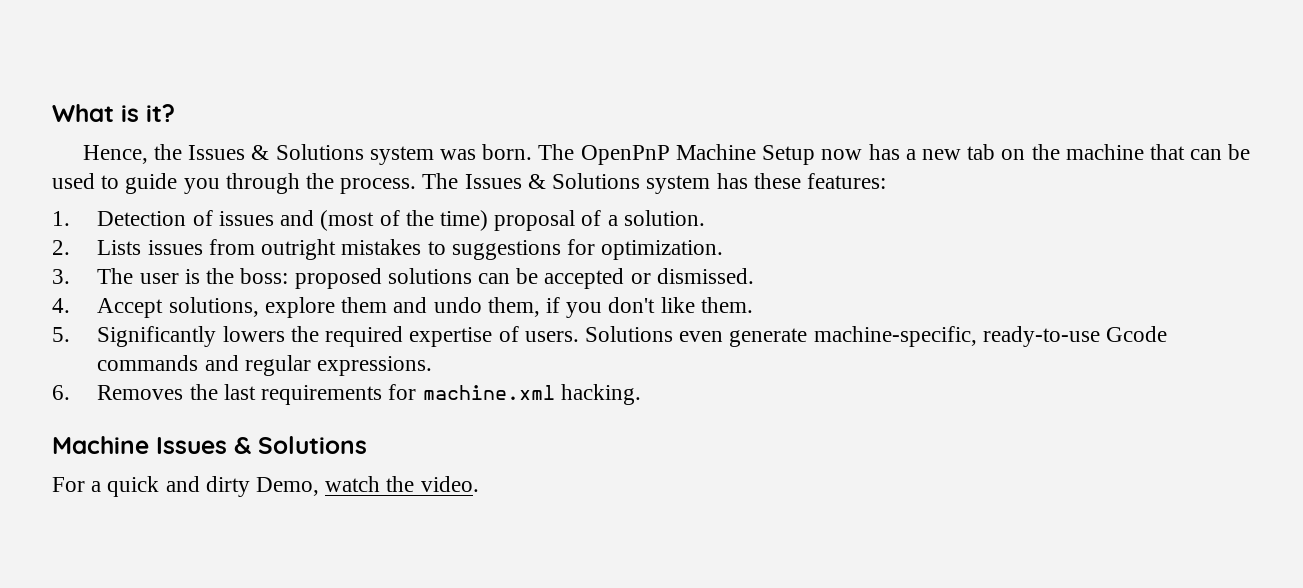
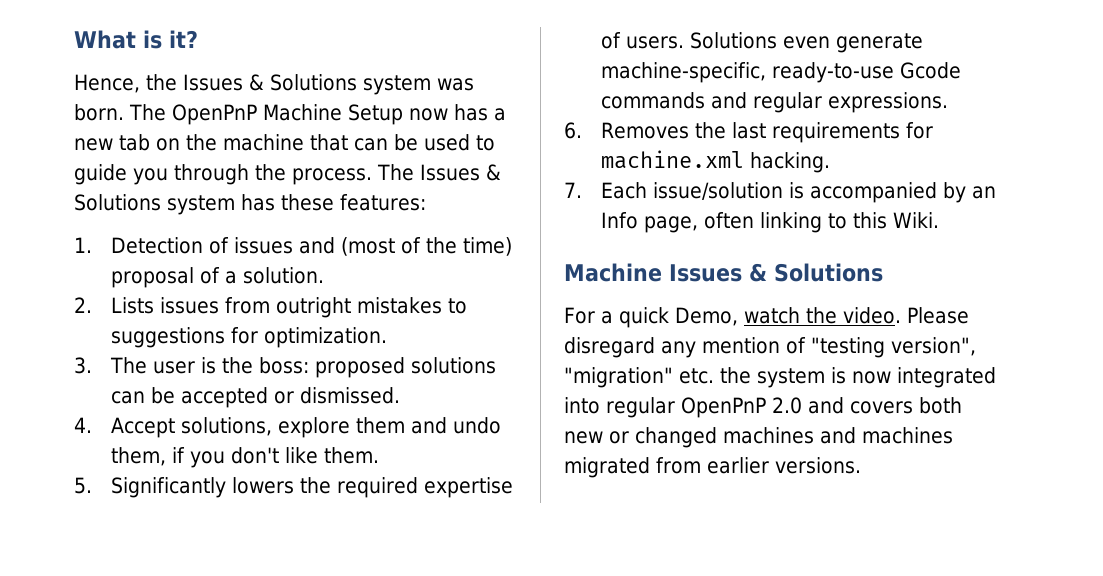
(641, 394) none -> [564,182,996,203] [600,212,939,233] // 7. Each issue/solution is accompanied by an Info page, often linking to this Wiki.
[165,476,250,497] and dirty -> (669, 317) none
(479, 484) none -> [906,307,969,324] [564,337,976,358] [564,367,996,388] [564,397,962,418] [564,427,953,448] [564,457,861,478] Please disregard any mention of "testing version", "migration" etc. the system is now integrated into regular OpenPnP 2.0 and covers both new or changed machines and machines migrated from earlier versions.

